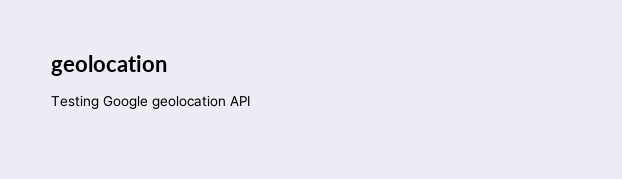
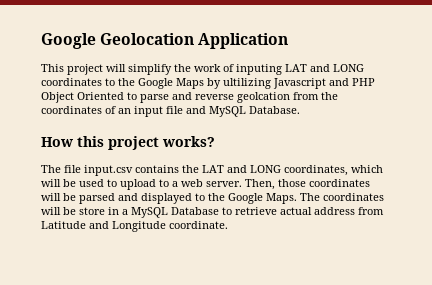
[51,55,167,76] [51,95,250,109] geolocation // Testing Google geolocation API -> [41,33,289,49] [41,64,364,75] [41,78,375,89] [41,92,338,103] [41,106,300,117] [41,136,215,150] [41,165,383,176] [41,179,370,190] [41,193,384,204] [41,207,384,218] [41,221,228,232] Google Geolocation Application // This project will simplify the work of inputing LAT and LONG coordinates to the Google Maps by ultilizing Javascript and PHP Object Oriented to parse and reverse geolcation from the coordinates of an input file and MySQL Database. // How this project works? // The file input.csv contains the LAT and LONG coordinates, which will be used to upload to a web server. Then, those coordinates will be parsed and displayed to the Google Maps. The coordinates will be store in a MySQL Database to retrieve actual address from Latitude and Longitude coordinate.

